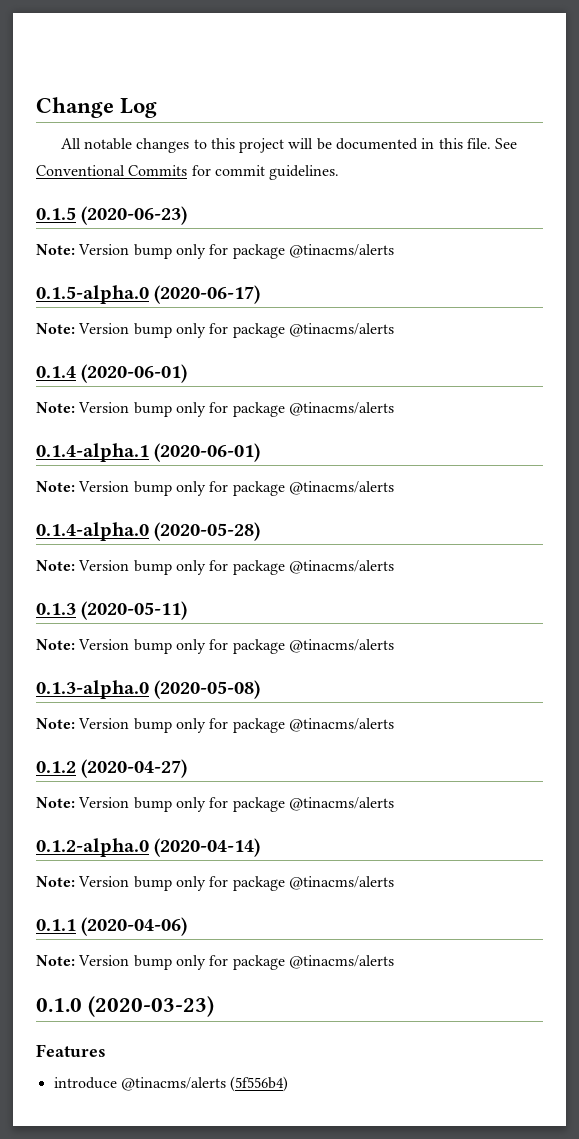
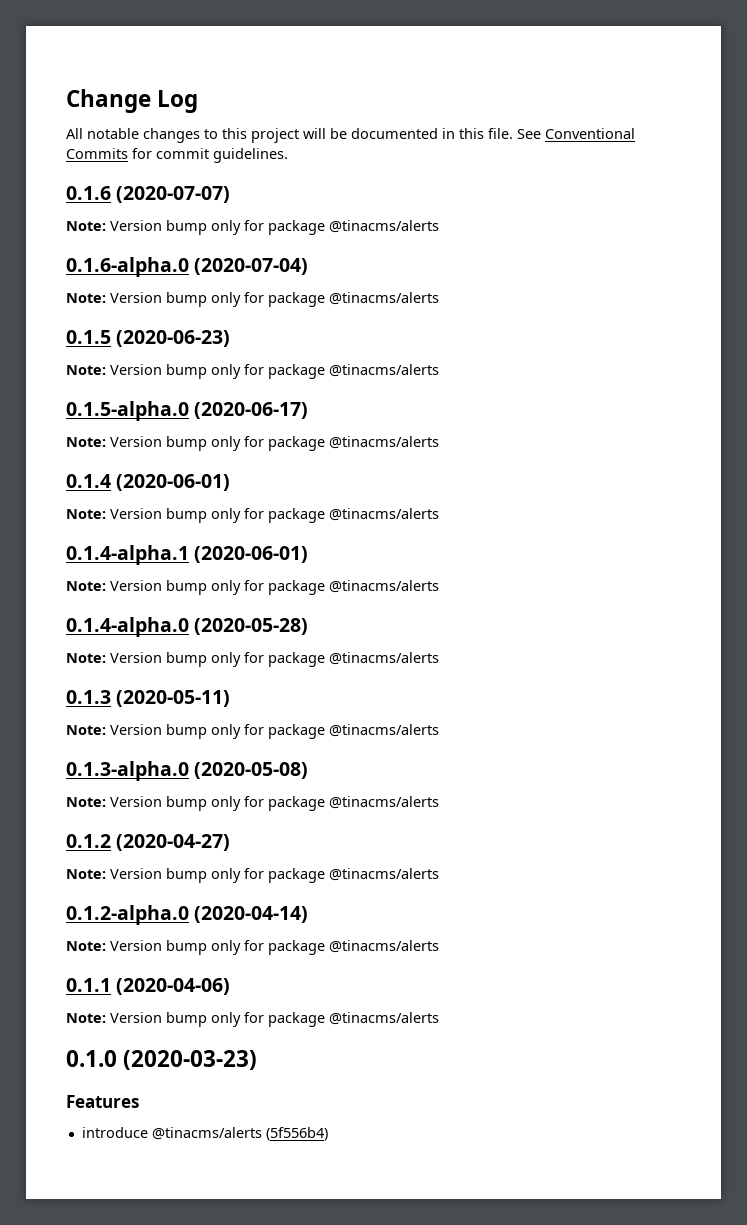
(340, 172) none -> [66,186,231,203] [66,220,439,235] [66,257,309,277] [66,292,439,307] // 0.1.6 (2020-07-07) // Note: Version bump only for package @tinacms/alerts // 0.1.6-alpha.0 (2020-07-04) // Note: Version bump only for package @tinacms/alerts

